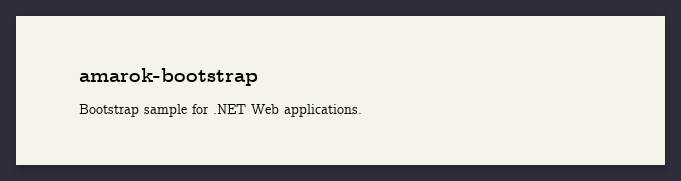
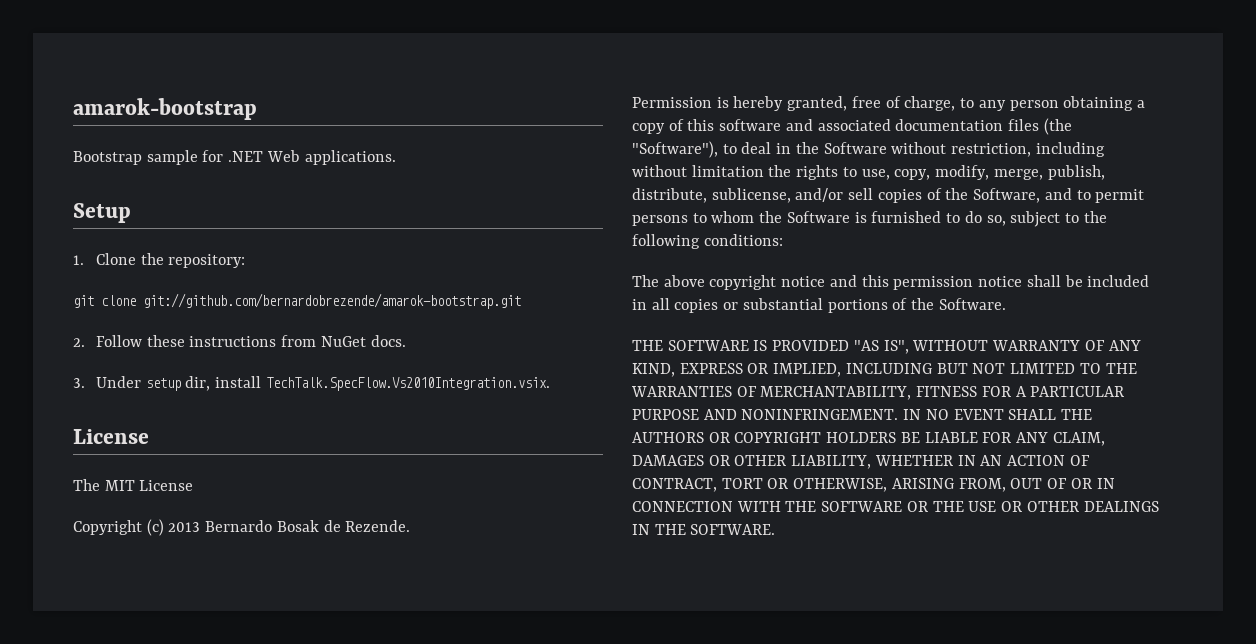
(362, 110) none -> [73,203,131,223] [73,253,246,268] [73,293,521,309] [73,335,406,347] [73,376,550,391] [73,429,149,444] [73,479,194,491] [73,519,411,536] [632,96,1145,111] [632,118,1072,135] [632,141,1105,158] [632,165,1105,180] [632,188,1145,203] [632,211,1107,227] [632,234,783,249] [632,275,1150,290] [632,298,1006,313] [632,340,1141,354] [632,363,1137,377] [631,386,1125,400] [632,409,1093,420] [632,432,1105,446] [632,455,1090,469] [632,478,1115,492] [632,501,1159,512] [632,524,776,535] // Setup // 1. Clone the repository: // git clone git://github.com/bernardobrezende/amarok-bootstrap.git // 2. Follow these instructions from NuGet docs. // 3. Under setup dir, install TechTalk.SpecFlow.Vs2010Integration.vsix. // License // The MIT License // Copyright (c) 2013 Bernardo Bosak de Rezende. // Permission is hereby granted, free of charge, to any person obtaining a copy of this software and associated documentation files (the "Software"), to deal in the Software without restriction, including without limitation the rights to use, copy, modify, merge, publish, distribute, sublicense, and/or sell copies of the Software, and to permit persons to whom the Software is furnished to do so, subject to the following conditions: // The above copyright notice and this permission notice shall be included in all copies or substantial portions of the Software. // THE SOFTWARE IS PROVIDED "AS IS", WITHOUT WARRANTY OF ANY KIND, EXPRESS OR IMPLIED, INCLUDING BUT NOT LIMITED TO THE WARRANTIES OF MERCHANTABILITY, FITNESS FOR A PARTICULAR PURPOSE AND NONINFRINGEMENT. IN NO EVENT SHALL THE AUTHORS OR COPYRIGHT HOLDERS BE LIABLE FOR ANY CLAIM, DAMAGES OR OTHER LIABILITY, WHETHER IN AN ACTION OF CONTRACT, TORT OR OTHERWISE, ARISING FROM, OUT OF OR IN CONNECTION WITH THE SOFTWARE OR THE USE OR OTHER DEALINGS IN THE SOFTWARE.

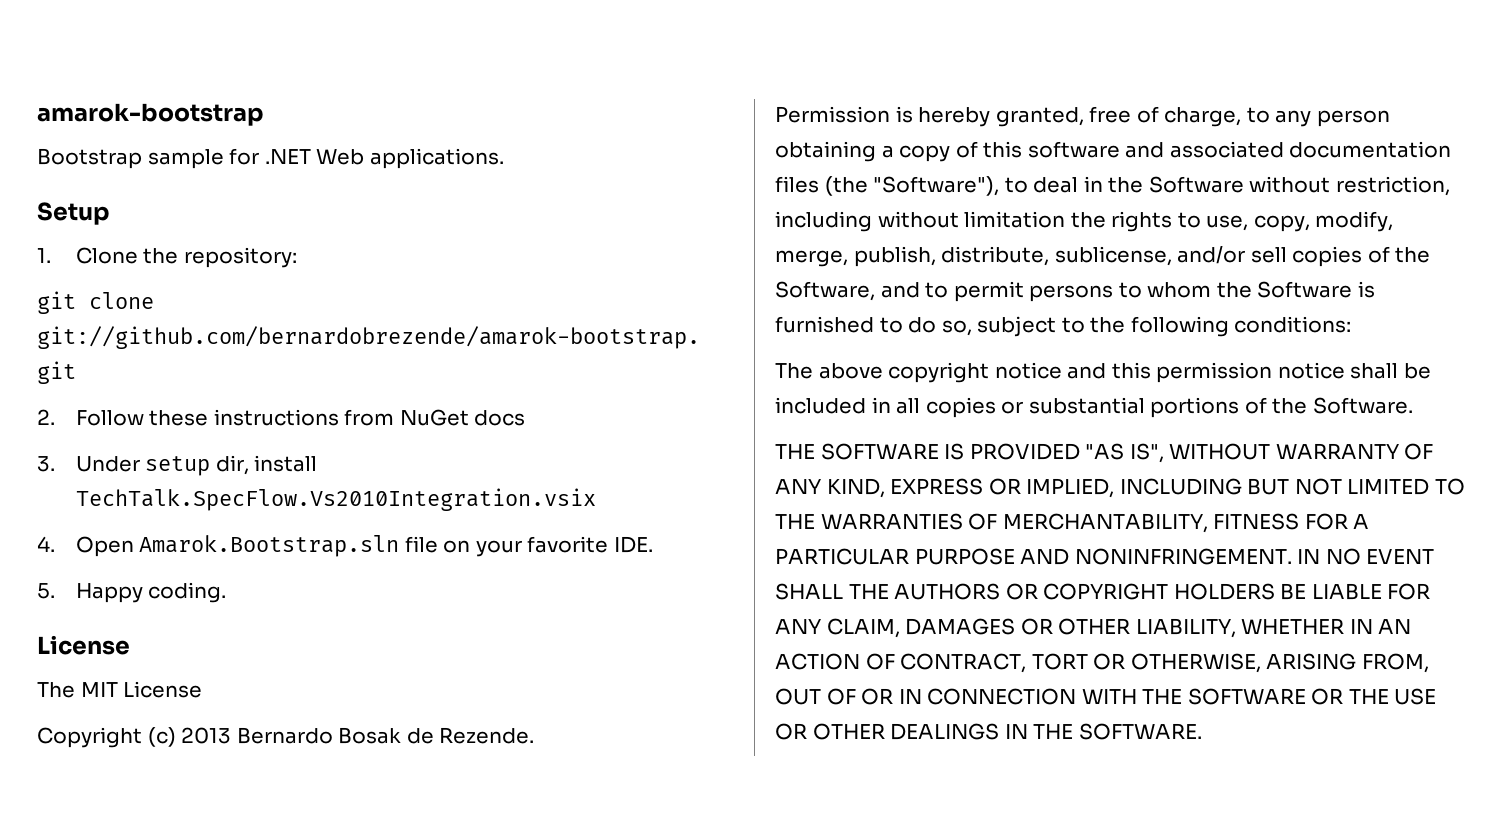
[370,335,406,347] docs. -> [474,410,526,426] docs
[265,377,550,391] TechTalk.SpecFlow.Vs2010Integration.vsix. -> [75,488,596,511] [37,535,653,557] [37,582,227,603] TechTalk.SpecFlow.Vs2010Integration.vsix // 4. Open Amarok.Bootstrap.sln file on your favorite IDE. // 5. Happy coding.

